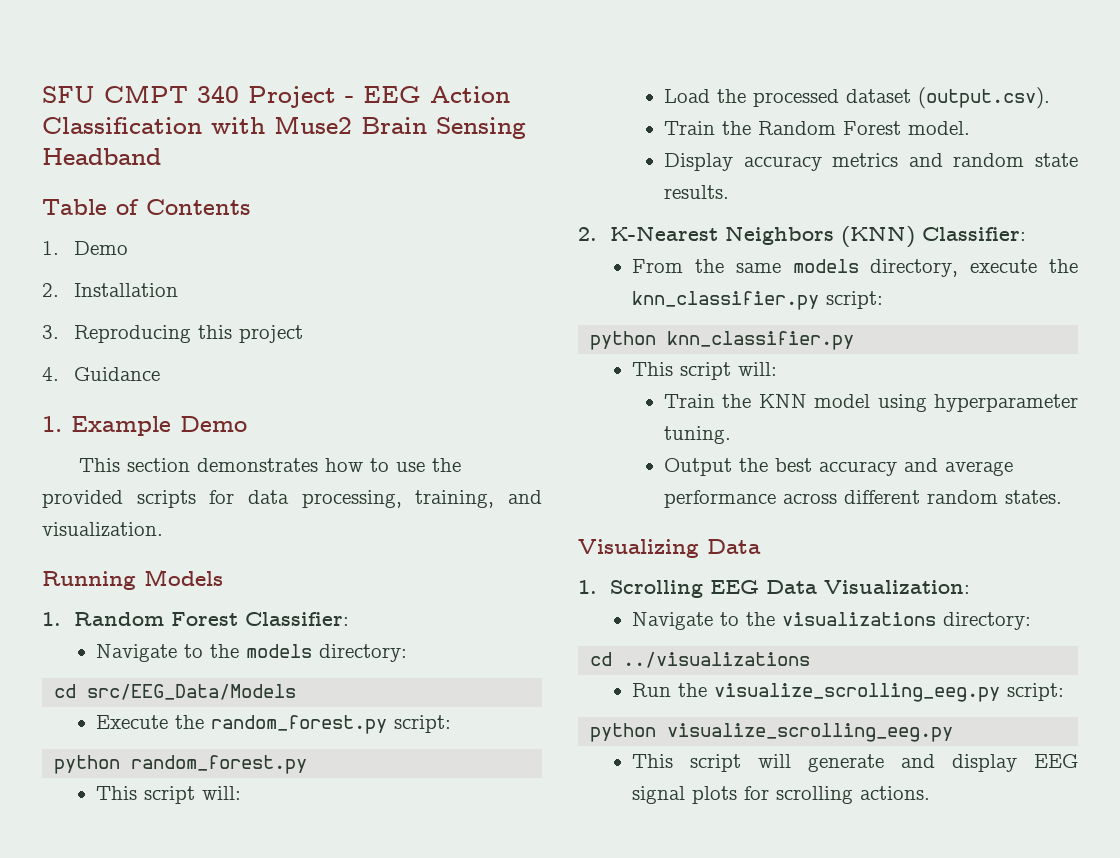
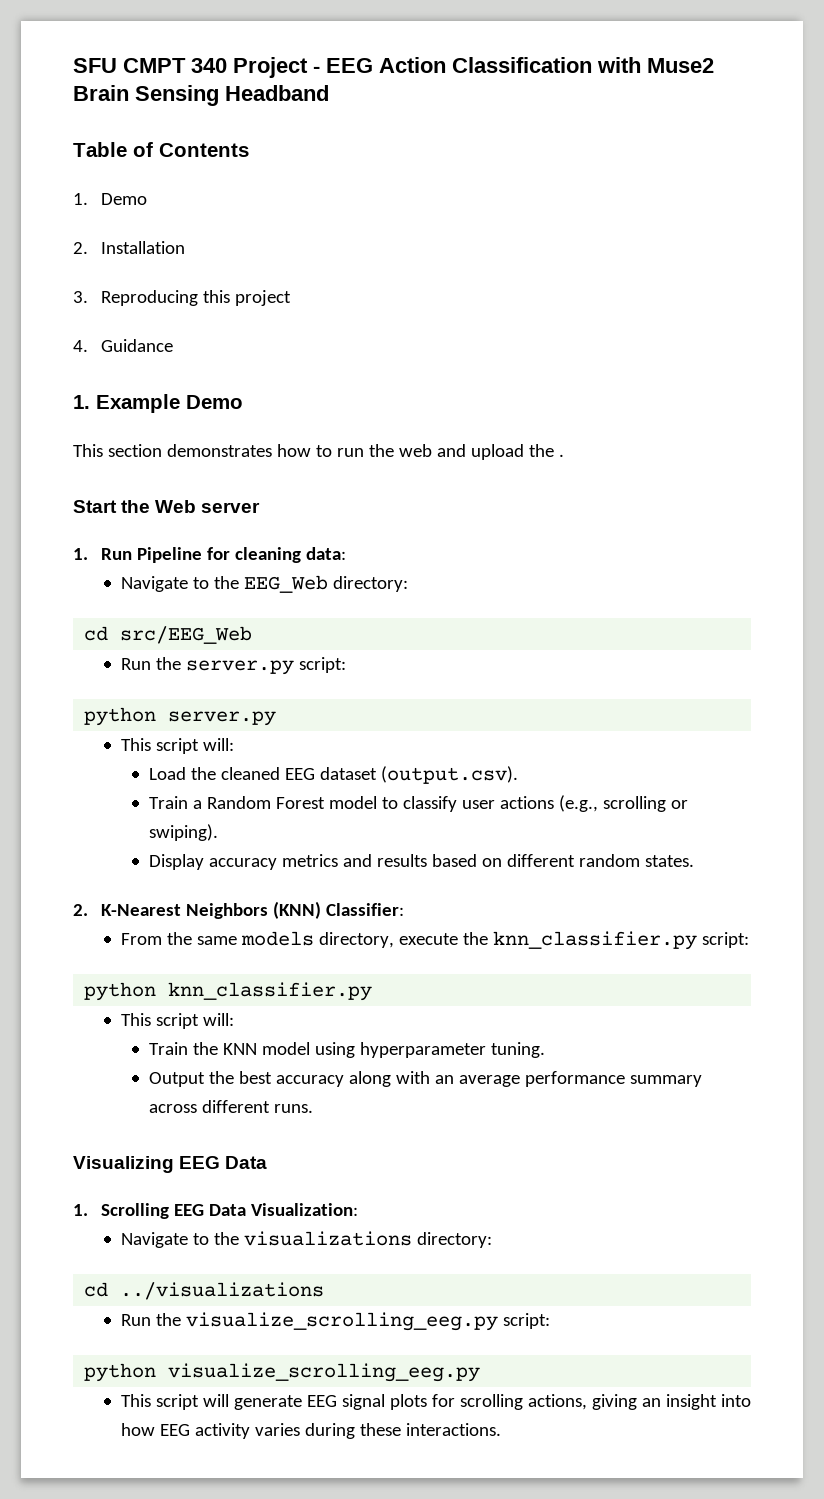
[396,458,462,472] [42,490,542,508] [42,522,163,537] [42,569,223,590] [42,612,349,626] [96,644,408,662] [54,684,297,700] [96,715,452,734] [54,755,308,774] use the provided scripts for data processing, training, and visualization. // Running Models // 1. Random Forest Classifier: // Navigate to the models directory: // cd src/EEG_Data/Models // Execute the random_forest.py script: // python random_forest.py -> [336,444,564,460] [73,500,261,513] [73,547,346,563] [120,575,408,593] [84,626,253,644] [120,657,346,675] [84,707,277,726] run the web and upload the . // Start the Web server // 1. Run Pipeline for cleaning data: // Navigate to the EEG_Web directory: // cd src/EEG_Web // Run the server.py script: // python server.py
[753,89,840,107] processed -> [220,767,315,780] cleaned EEG
[722,121,971,135] [664,153,1078,171] [664,185,730,199] the Random Forest model. // Display accuracy metrics and random state results. -> [192,795,688,812] [148,824,218,841] [148,854,694,870] a Random Forest model to classify user actions (e.g., scrolling or swiping). // Display accuracy metrics and results based on different random states.
[904,458,939,472] and -> [348,1071,454,1087] along with an
(777, 499) none -> [629,1075,702,1087] summary
[927,490,1063,504] random states. -> [273,1104,313,1113] runs.
(699, 548) none -> [179,1156,221,1169] EEG
[901,754,1018,772] and display -> (302, 1402) none
[860,786,931,800] actions. -> [527,1394,751,1410] [120,1423,501,1439] actions, giving an insight into how EEG activity varies during these interactions.

